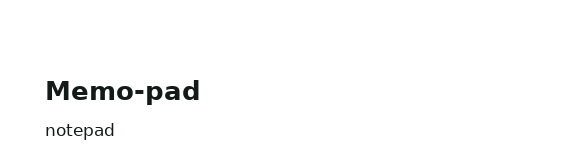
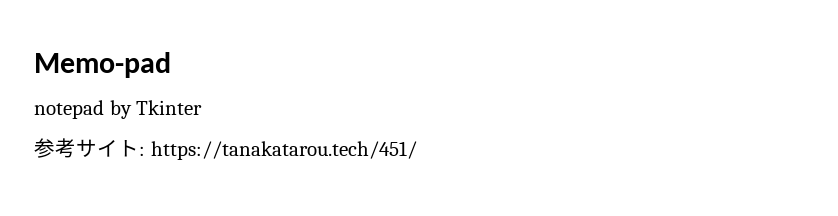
(115, 131) none -> [109,100,203,119] [34,138,417,160] by Tkinter // 参考サイト: https://tanakatarou.tech/451/

